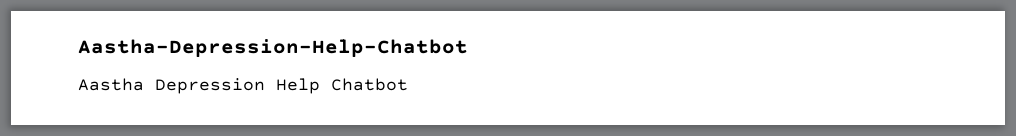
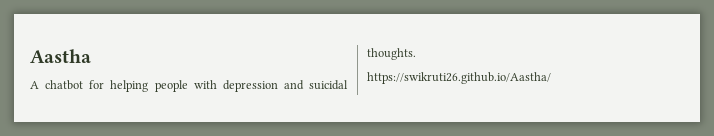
[78,39,468,57] [78,78,408,94] Aastha-Depression-Help-Chatbot // Aastha Depression Help Chatbot -> [30,49,91,63] [30,80,348,92] [367,48,416,60] [367,72,551,84] Aastha // A chatbot for helping people with depression and suicidal thoughts. // https://swikruti26.github.io/Aastha/

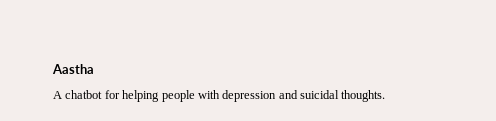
[367,72,551,84] // https://swikruti26.github.io/Aastha/ -> (386, 96) none

